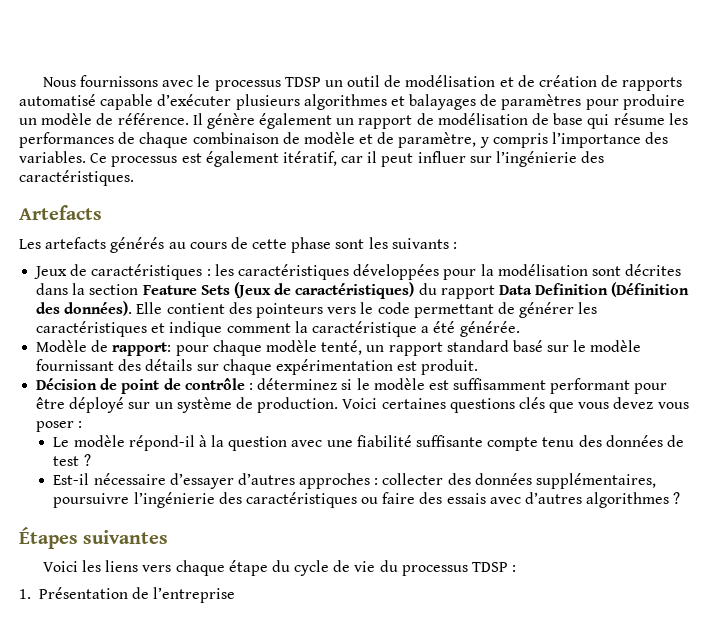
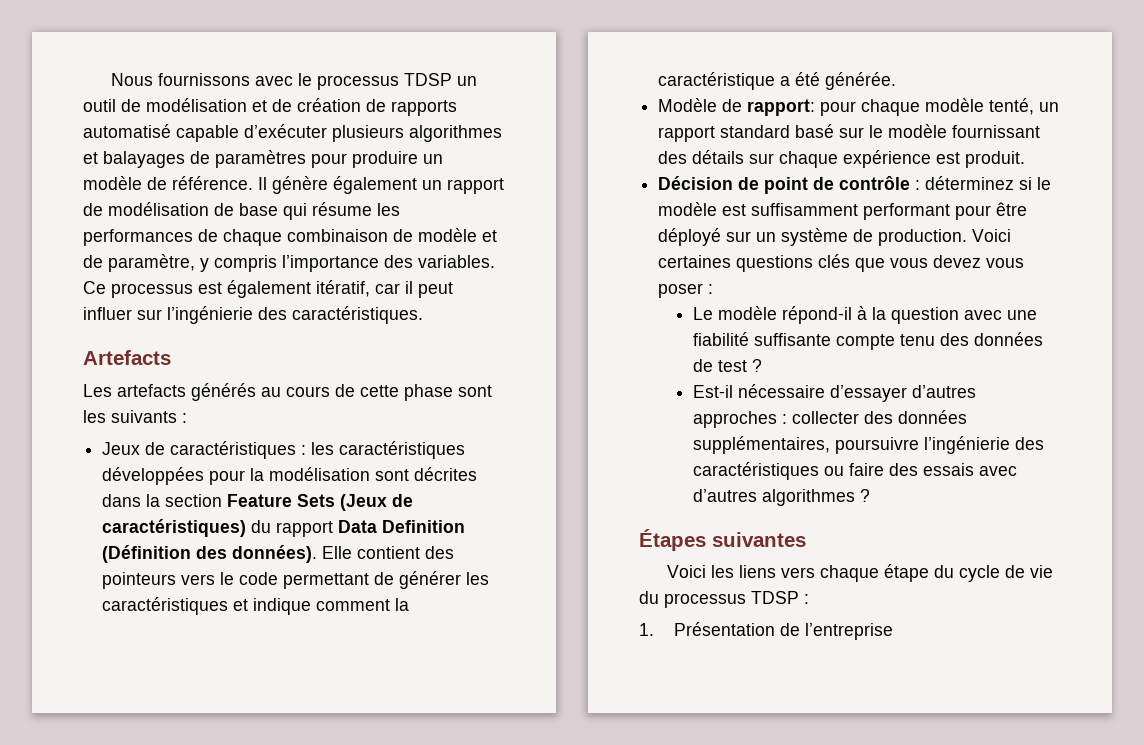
[275,359,393,375] expérimentation -> [843,150,932,168] expérience

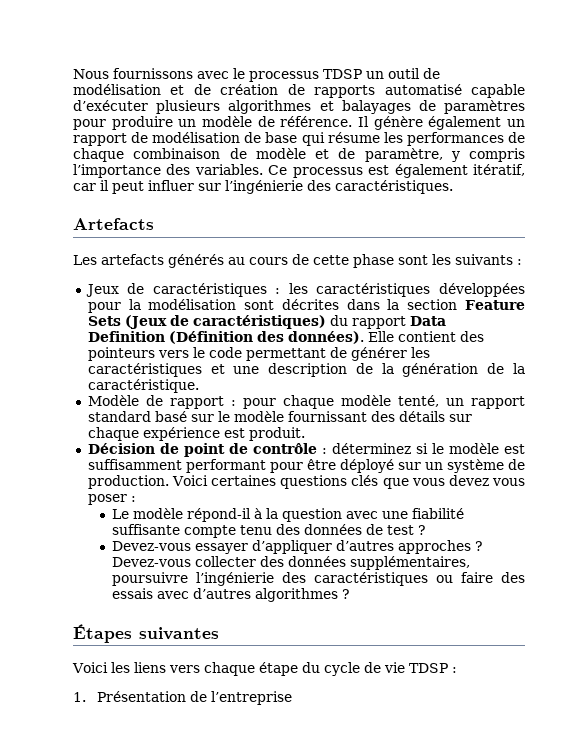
[253,598,410,615] [658,72,897,90] indique comment la caractéristique a été générée. -> [233,363,525,377] [87,379,199,393] une description de la génération de la caractéristique.
[747,99,816,116] rapport: -> [169,396,236,409] rapport :
[693,384,977,402] [693,411,788,428] Est-il nécessaire d’essayer d’autres approches : -> [111,540,483,554] [111,557,191,567] Devez-vous essayer d’appliquer d’autres approches ? Devez-vous
[639,591,746,608] du processus -> (405, 667) none

